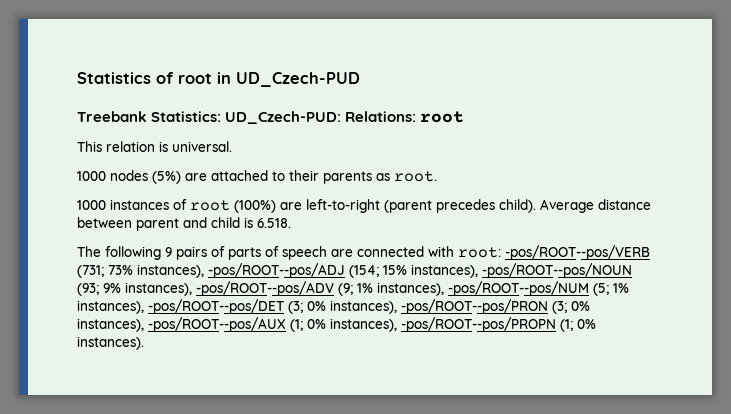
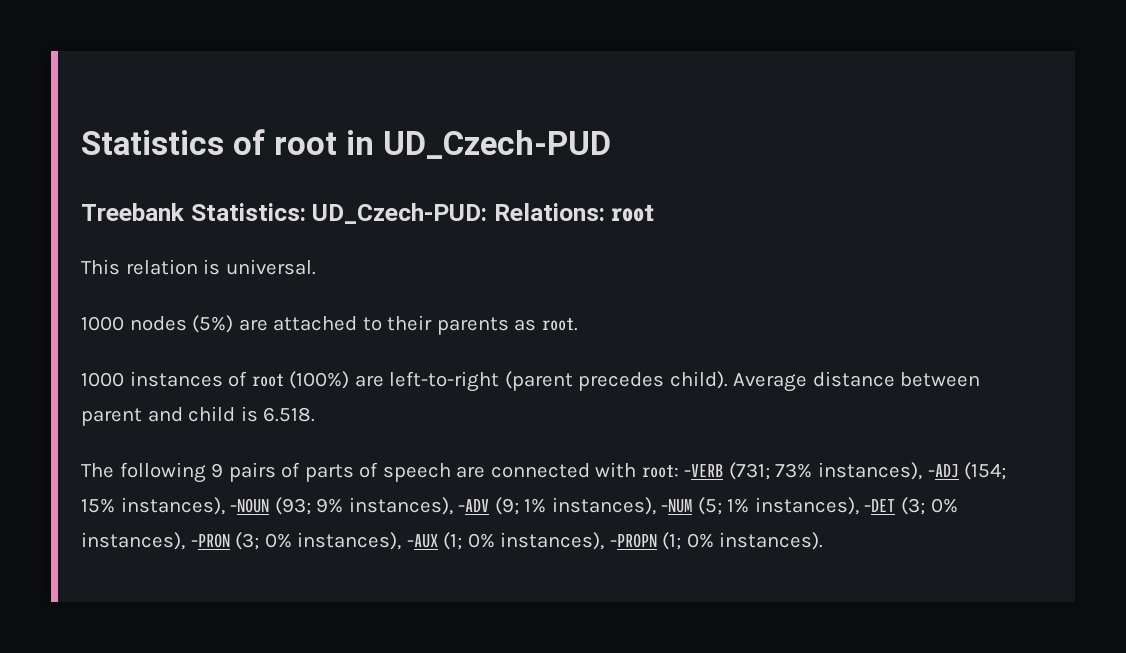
[505,245,650,260] -pos/ROOT--pos/VERB -> [684,464,724,477] -VERB
[208,263,345,278] -pos/ROOT--pos/ADJ -> [927,464,959,478] -ADJ
[482,263,632,278] -pos/ROOT--pos/NOUN -> [230,498,270,513] -NOUN
[196,281,334,296] -pos/ROOT--pos/ADV -> [458,499,490,512] -ADV
[448,281,589,296] -pos/ROOT--pos/NUM -> [661,499,693,513] -NUM
[148,299,590,314] [77,317,286,332] -pos/ROOT--pos/DET (3; 0% instances), -pos/ROOT--pos/PRON (3; 0% instances), -pos/ROOT--pos/AUX -> [864,497,958,515] [81,532,438,550] -DET (3; 0% instances), -PRON (3; 0% instances), -AUX
[401,317,556,332] -pos/ROOT--pos/PROPN -> [609,533,657,548] -PROPN

